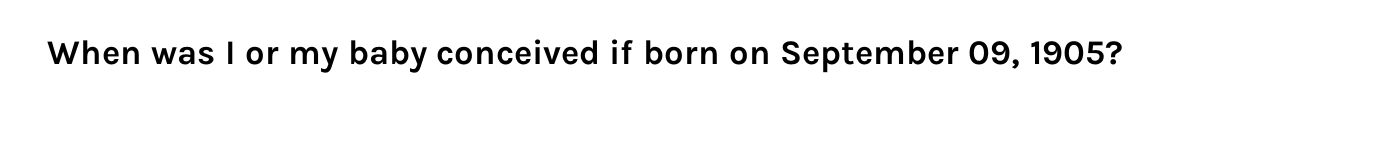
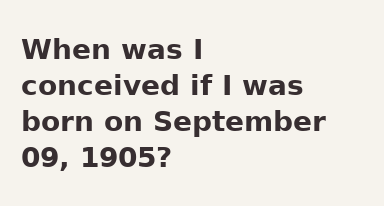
[244,39,634,73] or my baby conceived if -> [21,74,304,95] conceived if I was

